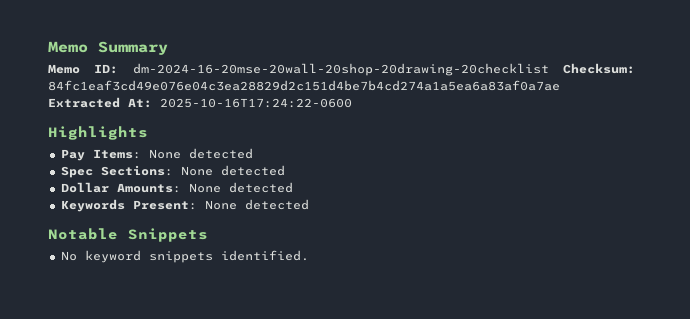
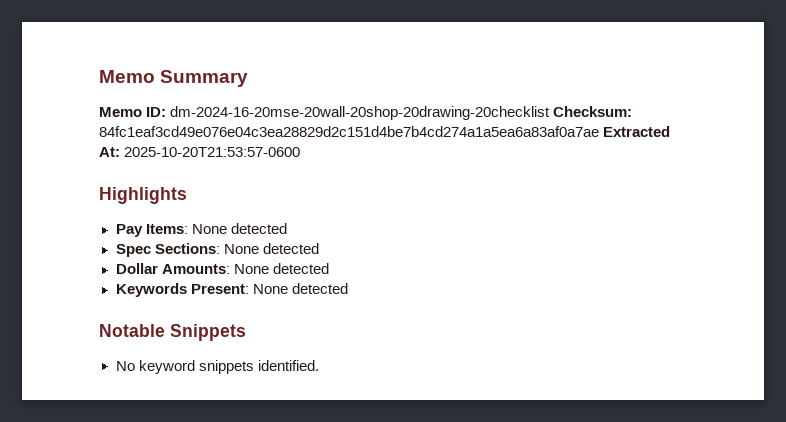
[160,98,352,108] 2025-10-16T17:24:22-0600 -> [124,147,301,157] 2025-10-20T21:53:57-0600

